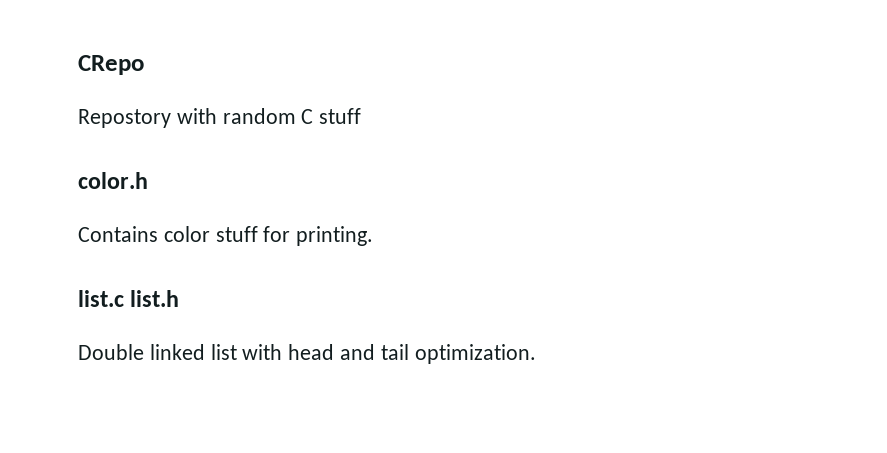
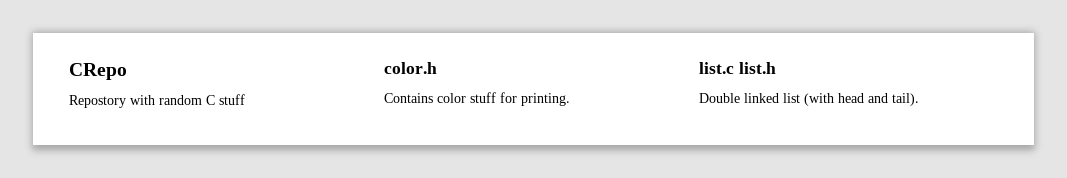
[242,344,283,360] with -> [804,93,834,106] (with
[380,344,536,364] tail optimization. -> [892,93,919,106] tail).

